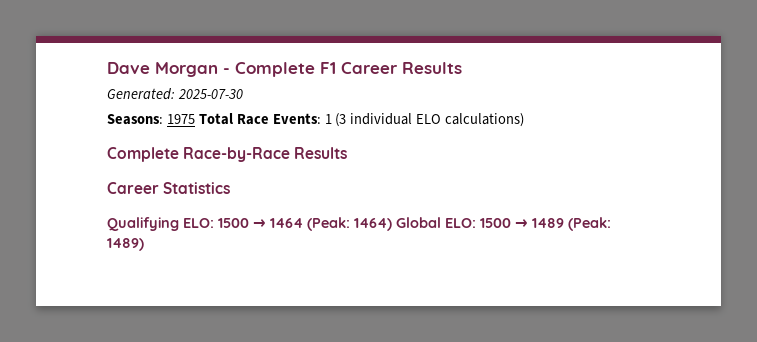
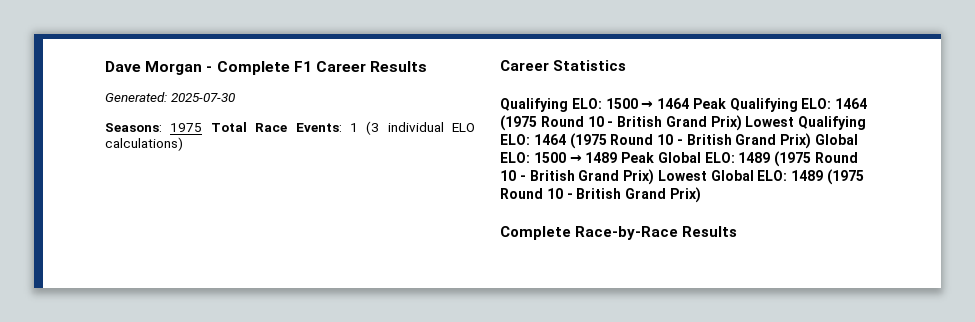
[107,147,348,162] // Complete Race-by-Race Results -> (183, 144) none
[307,217,392,231] (Peak: 1464) -> [692,98,868,112] [500,115,867,131] [500,133,812,149] Peak Qualifying ELO: 1464 (1975 Round 10 - British Grand Prix) Lowest Qualifying ELO: 1464 (1975 Round 10 - British Grand Prix)
[568,217,611,231] [107,238,144,251] (Peak: 1489) -> [621,151,859,167] [500,169,865,185] [500,187,701,203] [500,226,738,240] Peak Global ELO: 1489 (1975 Round 10 - British Grand Prix) Lowest Global ELO: 1489 (1975 Round 10 - British Grand Prix) // Complete Race-by-Race Results

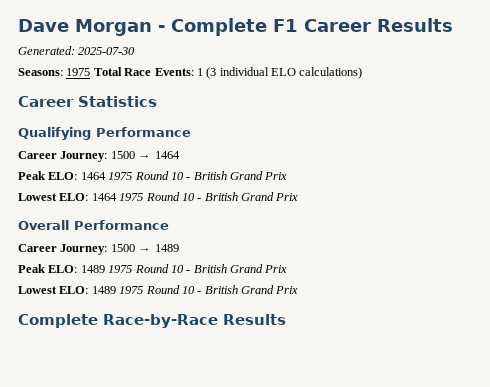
[571,98,602,109] ELO: -> [96,127,191,137] [18,151,108,162] Performance // Career Journey:
[692,98,868,112] [500,115,867,131] [500,133,859,149] [500,152,530,163] Peak Qualifying ELO: 1464 (1975 Round 10 - British Grand Prix) Lowest Qualifying ELO: 1464 (1975 Round 10 - British Grand Prix) Global ELO: -> [18,171,288,180] [18,192,299,201] [18,220,169,230] [18,244,108,255] // Peak ELO: 1464 1975 Round 10 - British Grand Prix // Lowest ELO: 1464 1975 Round 10 - British Grand Prix // Overall Performance // Career Journey:
[621,151,859,167] [500,169,865,185] [500,187,701,203] Peak Global ELO: 1489 (1975 Round 10 - British Grand Prix) Lowest Global ELO: 1489 (1975 Round 10 - British Grand Prix) -> [18,264,288,273] [18,285,299,294] // Peak ELO: 1489 1975 Round 10 - British Grand Prix // Lowest ELO: 1489 1975 Round 10 - British Grand Prix

